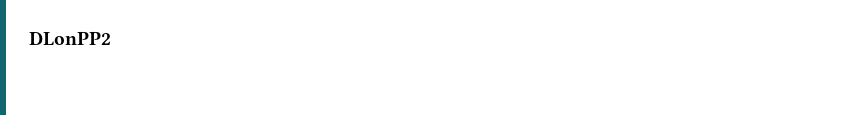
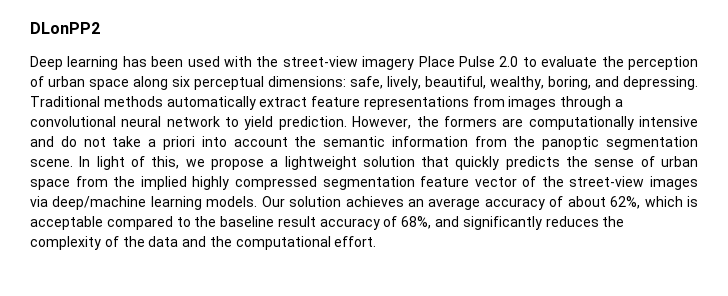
(111, 38) none -> [30,56,698,70] [30,76,698,90] [30,96,624,110] [30,116,699,130] [30,136,698,150] [30,156,698,170] [30,176,698,190] [30,196,699,210] [30,216,625,230] [30,236,377,250] // Deep learning has been used with the street-view imagery Place Pulse 2.0 to evaluate the perception of urban space along six perceptual dimensions: safe, lively, beautiful, wealthy, boring, and depressing. Traditional methods automatically extract feature representations from images through a convolutional neural network to yield prediction. However, the formers are computationally intensive and do not take a priori into account the semantic information from the panoptic segmentation scene. In light of this, we propose a lightweight solution that quickly predicts the sense of urban space from the implied highly compressed segmentation feature vector of the street-view images via deep/machine learning models. Our solution achieves an average accuracy of about 62%, which is acceptable compared to the baseline result accuracy of 68%, and significantly reduces the complexity of the data and the computational effort.

